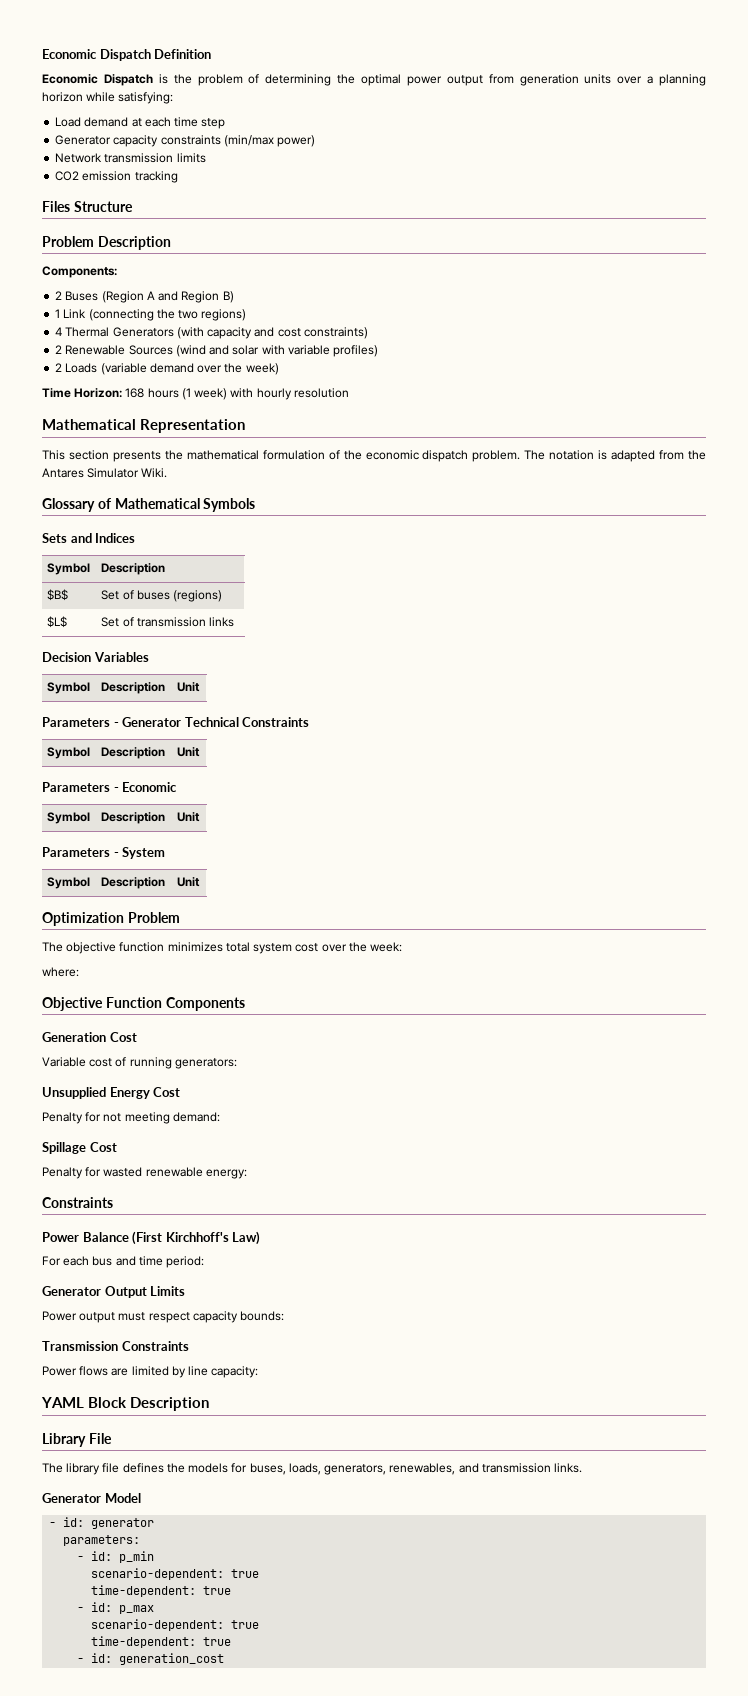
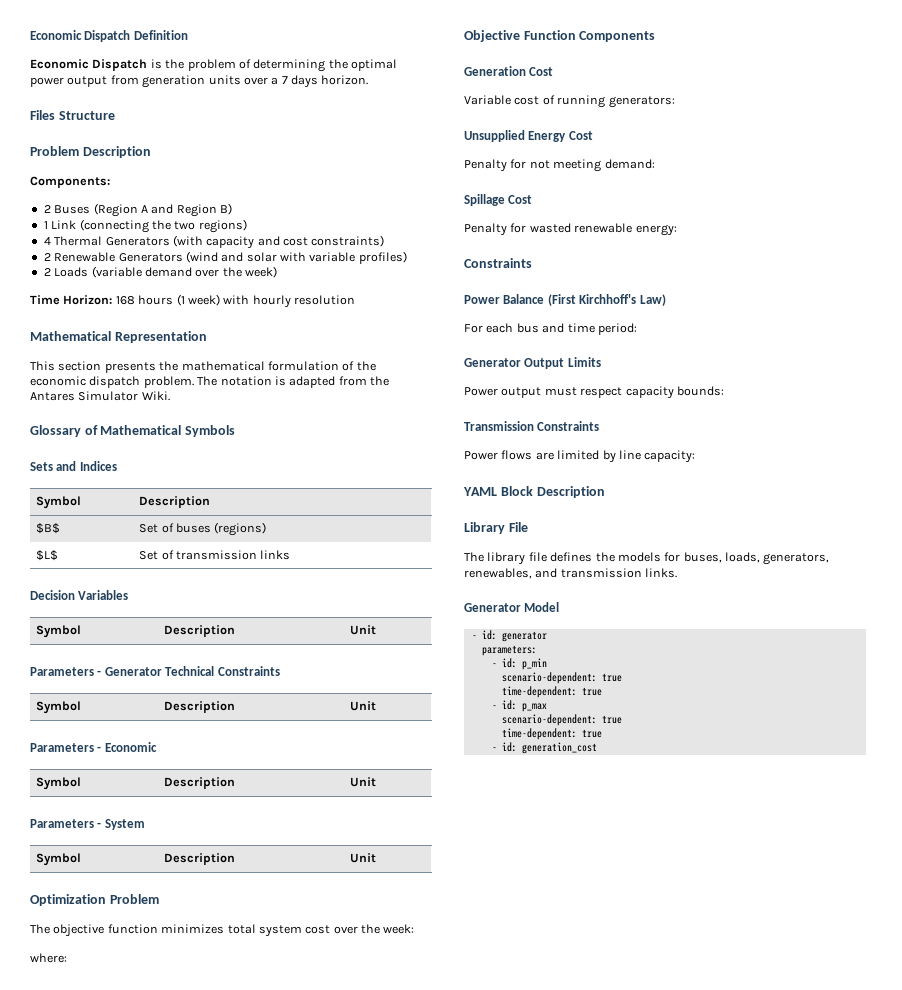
[659,74,706,86] [42,92,174,104] [55,117,226,129] [55,135,316,147] [55,153,206,163] [55,171,178,183] planning horizon while satisfying: // Load demand at each time step // Generator capacity constraints (min/max power) // Network transmission limits // CO2 emission tracking -> [281,75,369,88] 7 days horizon.
[128,345,173,355] Sources -> [118,253,183,262] Generators

